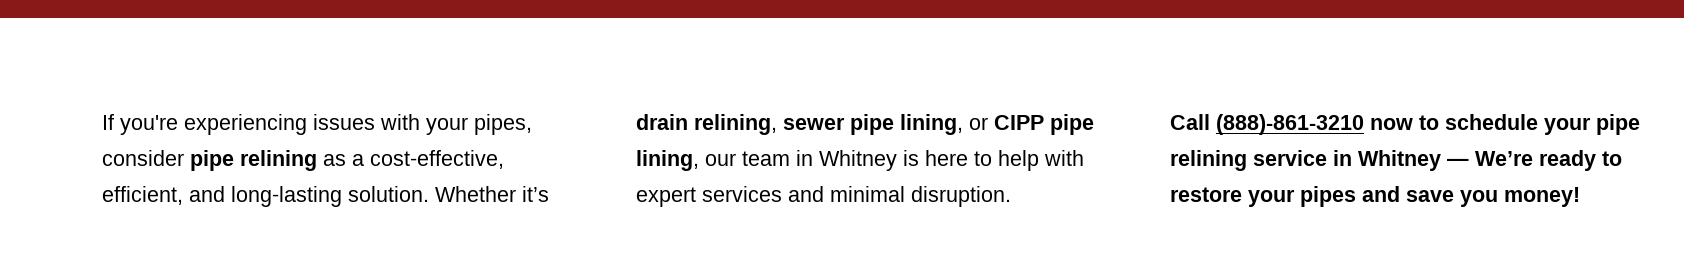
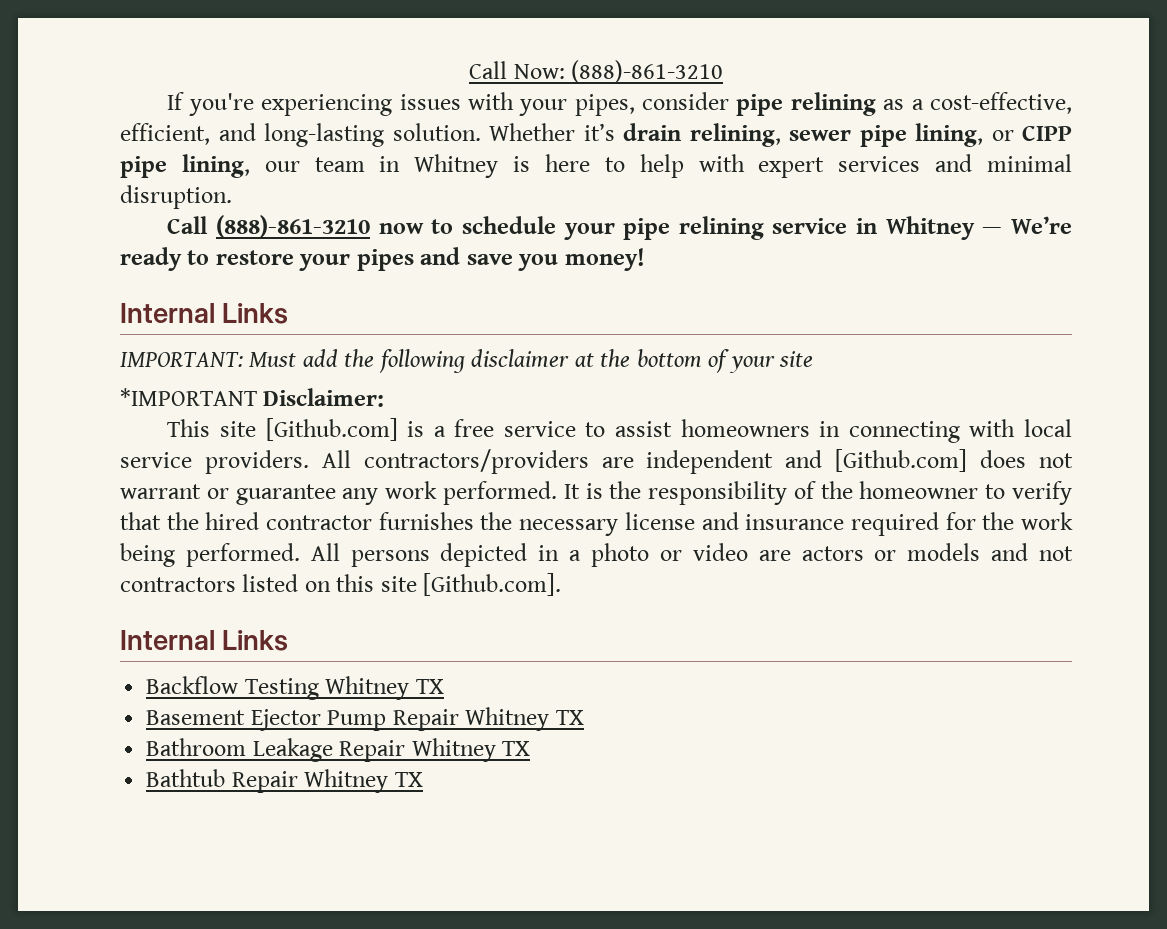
(102, 122) none -> [469,60,723,83] Call Now: (888)-861-3210 //
(1580, 197) none -> [120,303,289,324] [120,349,814,373] [120,388,385,407] [167,418,1072,443] [120,449,1074,474] [120,481,1073,505] [120,512,1074,536] [120,543,1073,567] [120,573,562,596] [120,630,289,651] [146,676,444,700] [146,707,584,731] [146,738,531,762] [146,769,423,793] // Internal Links // IMPORTANT: Must add the following disclaimer at the bottom of your site // *IMPORTANT Disclaimer: // This site [Github.com] is a free service to assist homeowners in connecting with local service providers. All contractors/providers are independent and [Github.com] does not warrant or guarantee any work performed. It is the responsibility of the homeowner to verify that the hired contractor furnishes the necessary license and insurance required for the work being performed. All persons depicted in a photo or video are actors or models and not contractors listed on this site [Github.com]. // Internal Links // Backflow Testing Whitney TX // Basement Ejector Pump Repair Whitney TX // Bathroom Leakage Repair Whitney TX // Bathtub Repair Whitney TX

